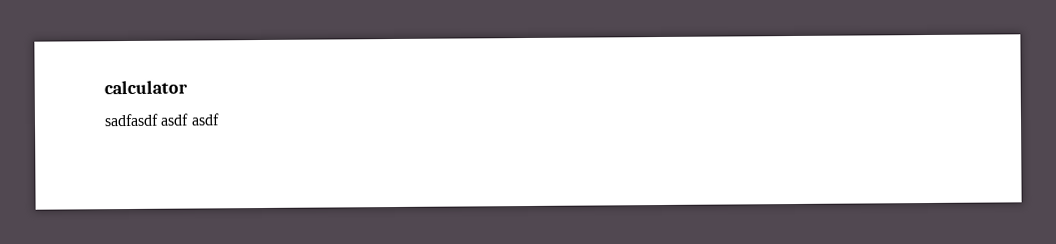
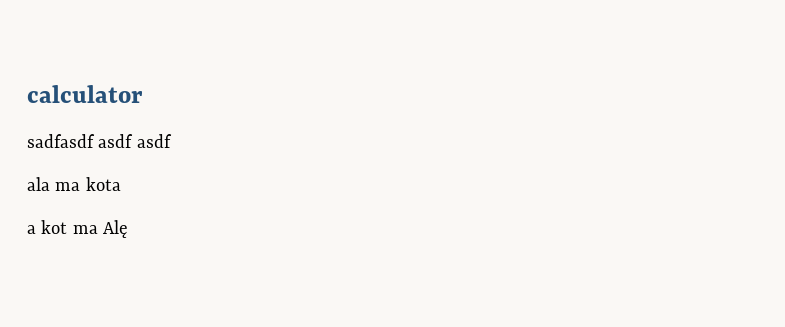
(220, 119) none -> [27,177,121,191] [27,220,129,238] // ala ma kota // a kot ma Alę

